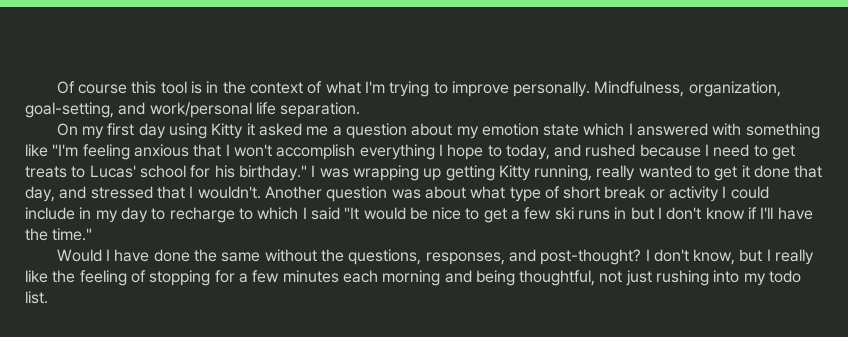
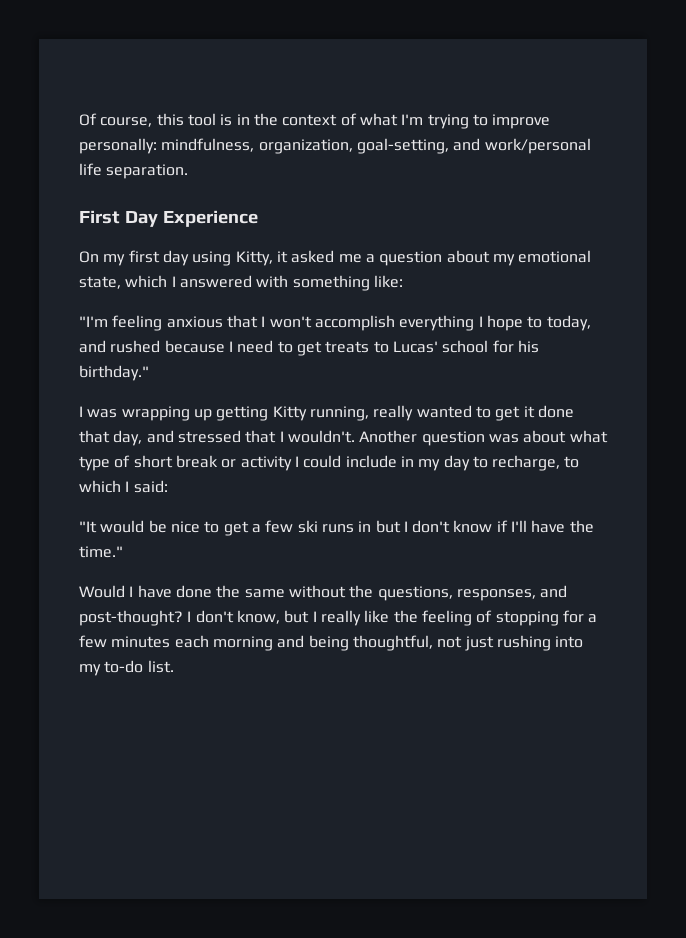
[78,84,128,94] course -> [100,117,153,127] course,
[513,81,685,97] personally. Mindfulness, -> [79,138,255,154] personally: mindfulness,
(361, 110) none -> [79,210,258,227] // First Day Experience
[211,123,244,139] Kitty -> [235,251,273,266] Kitty,
[481,123,580,136] emotion state -> [518,250,592,263] [79,276,121,289] emotional state,
[25,144,48,157] like -> [373,275,403,288] like: //
(307, 173) none -> (149, 373) //
[169,207,235,223] recharge -> [492,455,561,471] recharge,
[310,207,340,220] said -> [133,480,168,493] said: //
[769,270,802,283] todo -> [104,660,144,673] to-do

